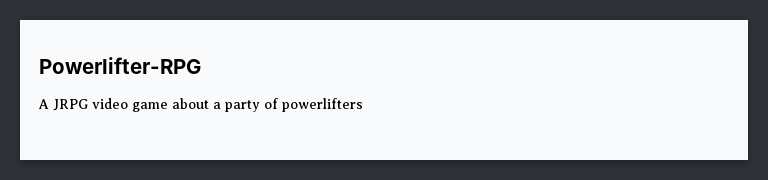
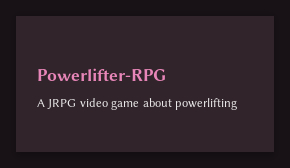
[213,98,363,112] a party of powerlifters -> [174,98,237,110] powerlifting

